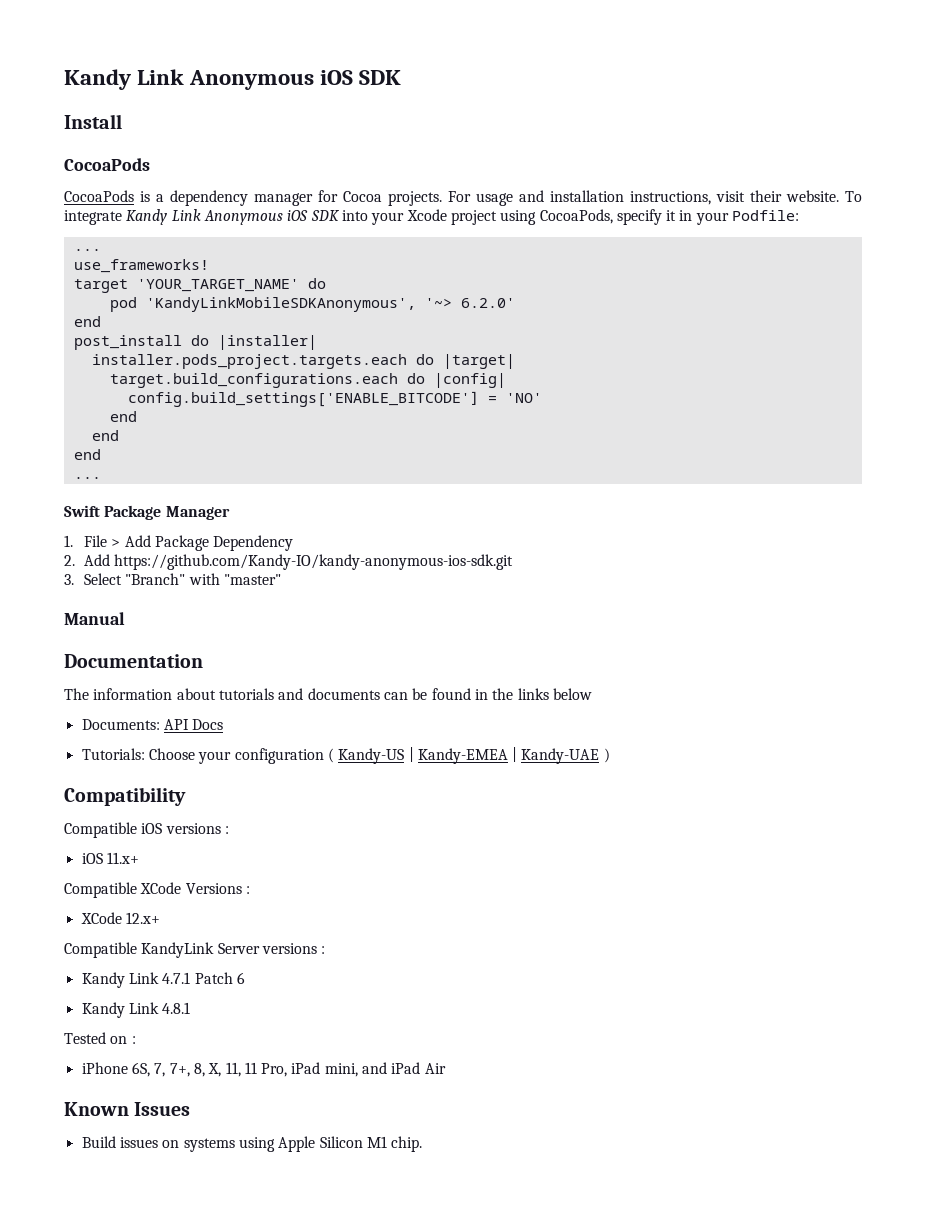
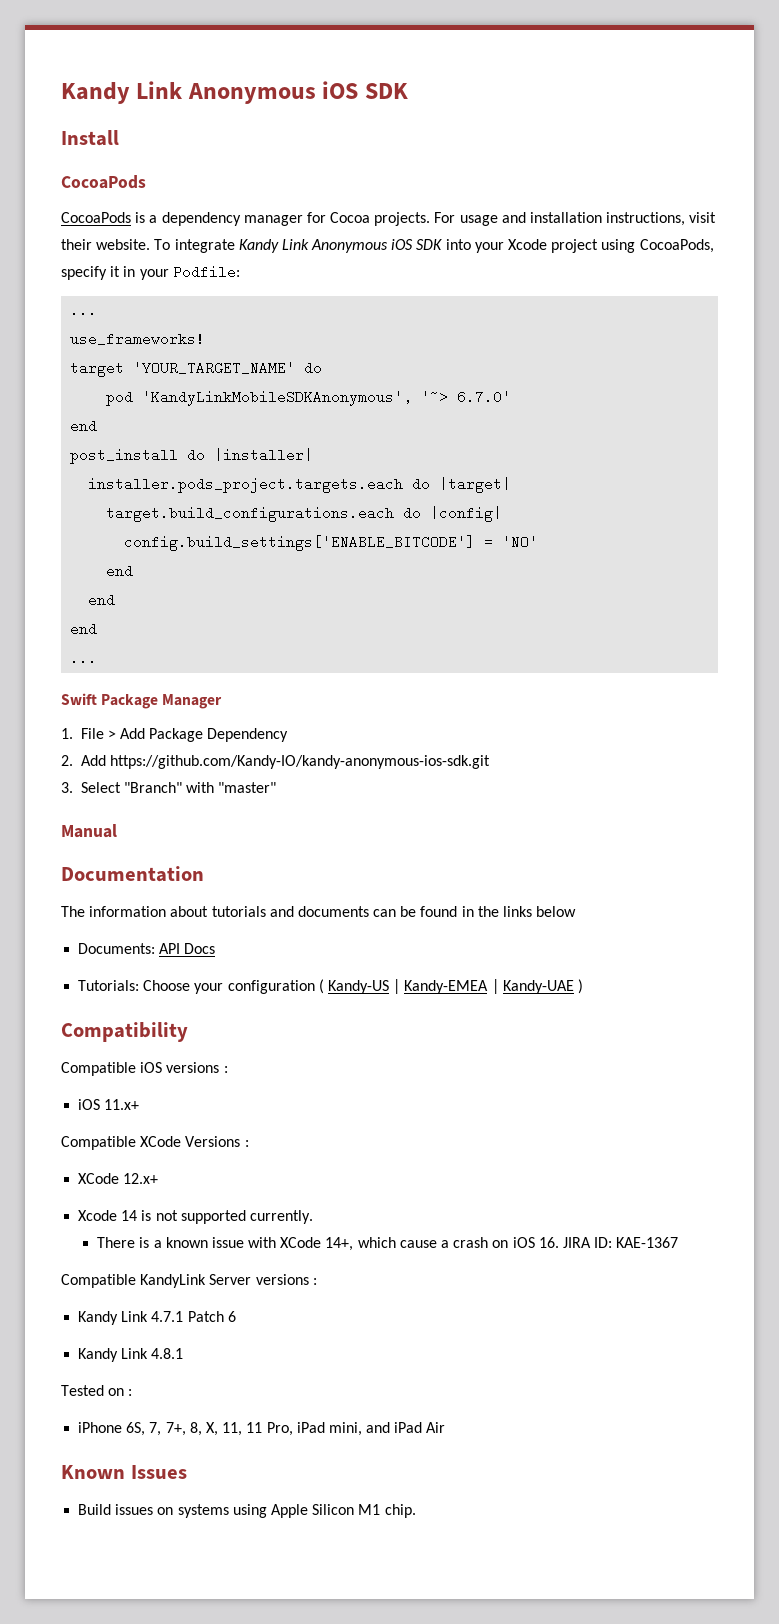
[460,298,515,308] 6.2.0' -> [457,390,512,404] 6.7.0'
(160, 918) none -> [78,1210,313,1224] [97,1237,679,1251] // Xcode 14 is not supported currently. // There is a known issue with XCode 14+, which cause a crash on iOS 16. JIRA ID: KAE-1367

